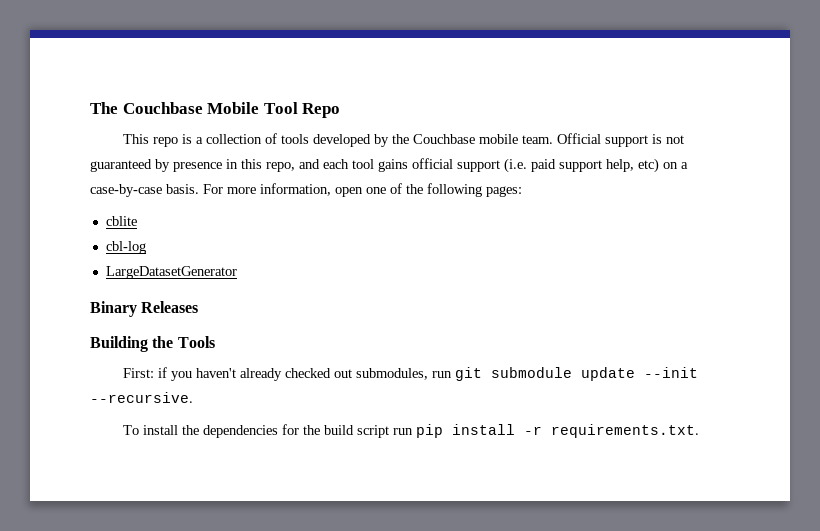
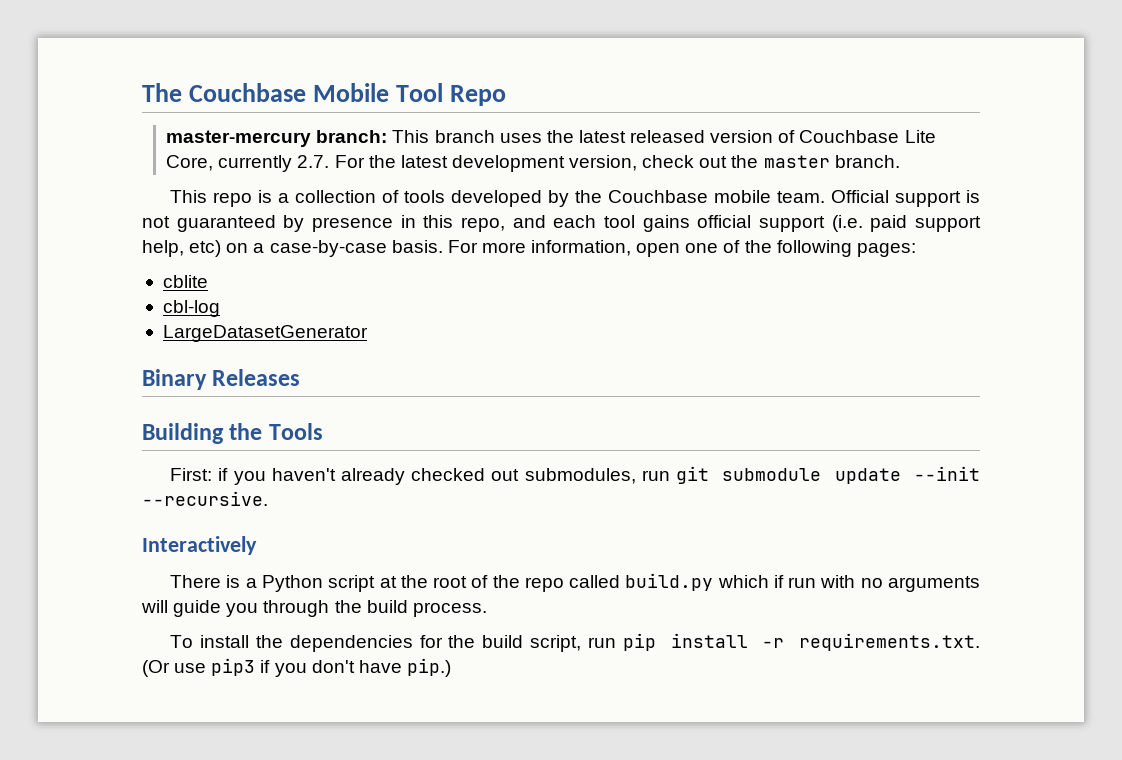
(341, 110) none -> [166,130,936,147] [166,155,900,172] // master-mercury branch: This branch uses the latest released version of Couchbase Lite Core, currently 2.7. For the latest development version, check out the master branch.
(193, 397) none -> [142,536,257,555] [170,573,980,592] [141,600,487,617] // Interactively // There is a Python script at the root of the repo called build.py which if run with no arguments will guide you through the build process.
[356,425,389,438] script -> [530,635,582,652] script,
(699, 431) none -> [142,658,451,677] (Or use pip3 if you don't have pip.)

